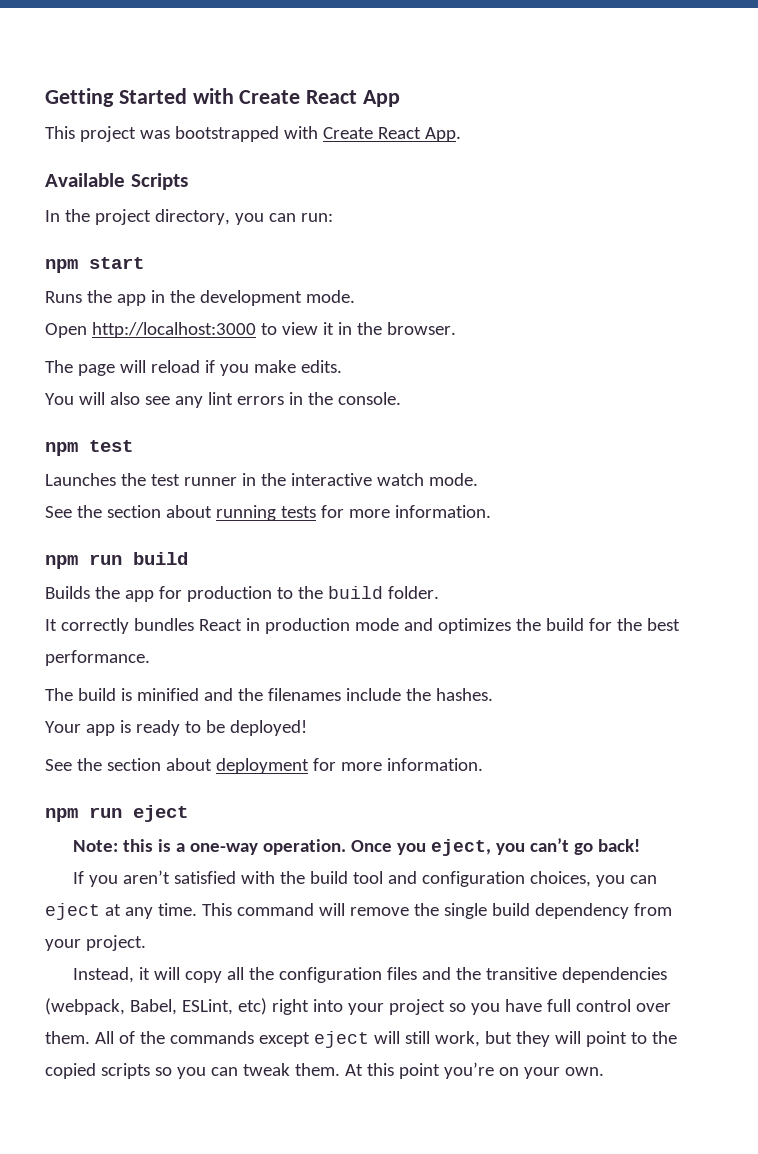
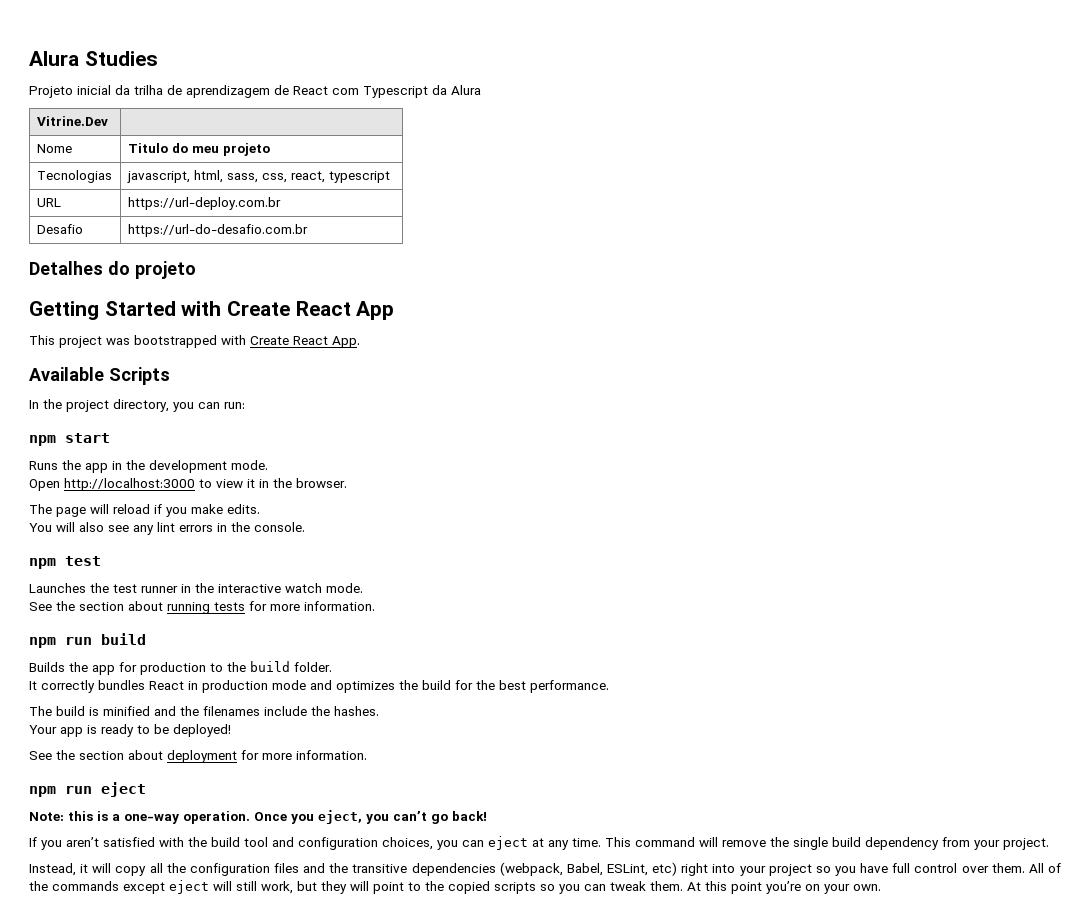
(45, 97) none -> [29,51,158,66] [29,85,481,98] [36,116,108,126] [36,144,72,153] [127,143,270,156] [36,170,112,183] [126,170,390,183] [36,198,61,207] [127,197,281,210] [36,224,83,234] [127,224,308,237] [29,261,196,279] Alura Studies // Projeto inicial da trilha de aprendizagem de React com Typescript da Alura // Vitrine.Dev | // Nome | Titulo do meu projeto // Tecnologias | javascript, html, sass, css, react, typescript // URL | https://url-deploy.com.br // Desafio | https://url-do-desafio.com.br // Detalhes do projeto //

